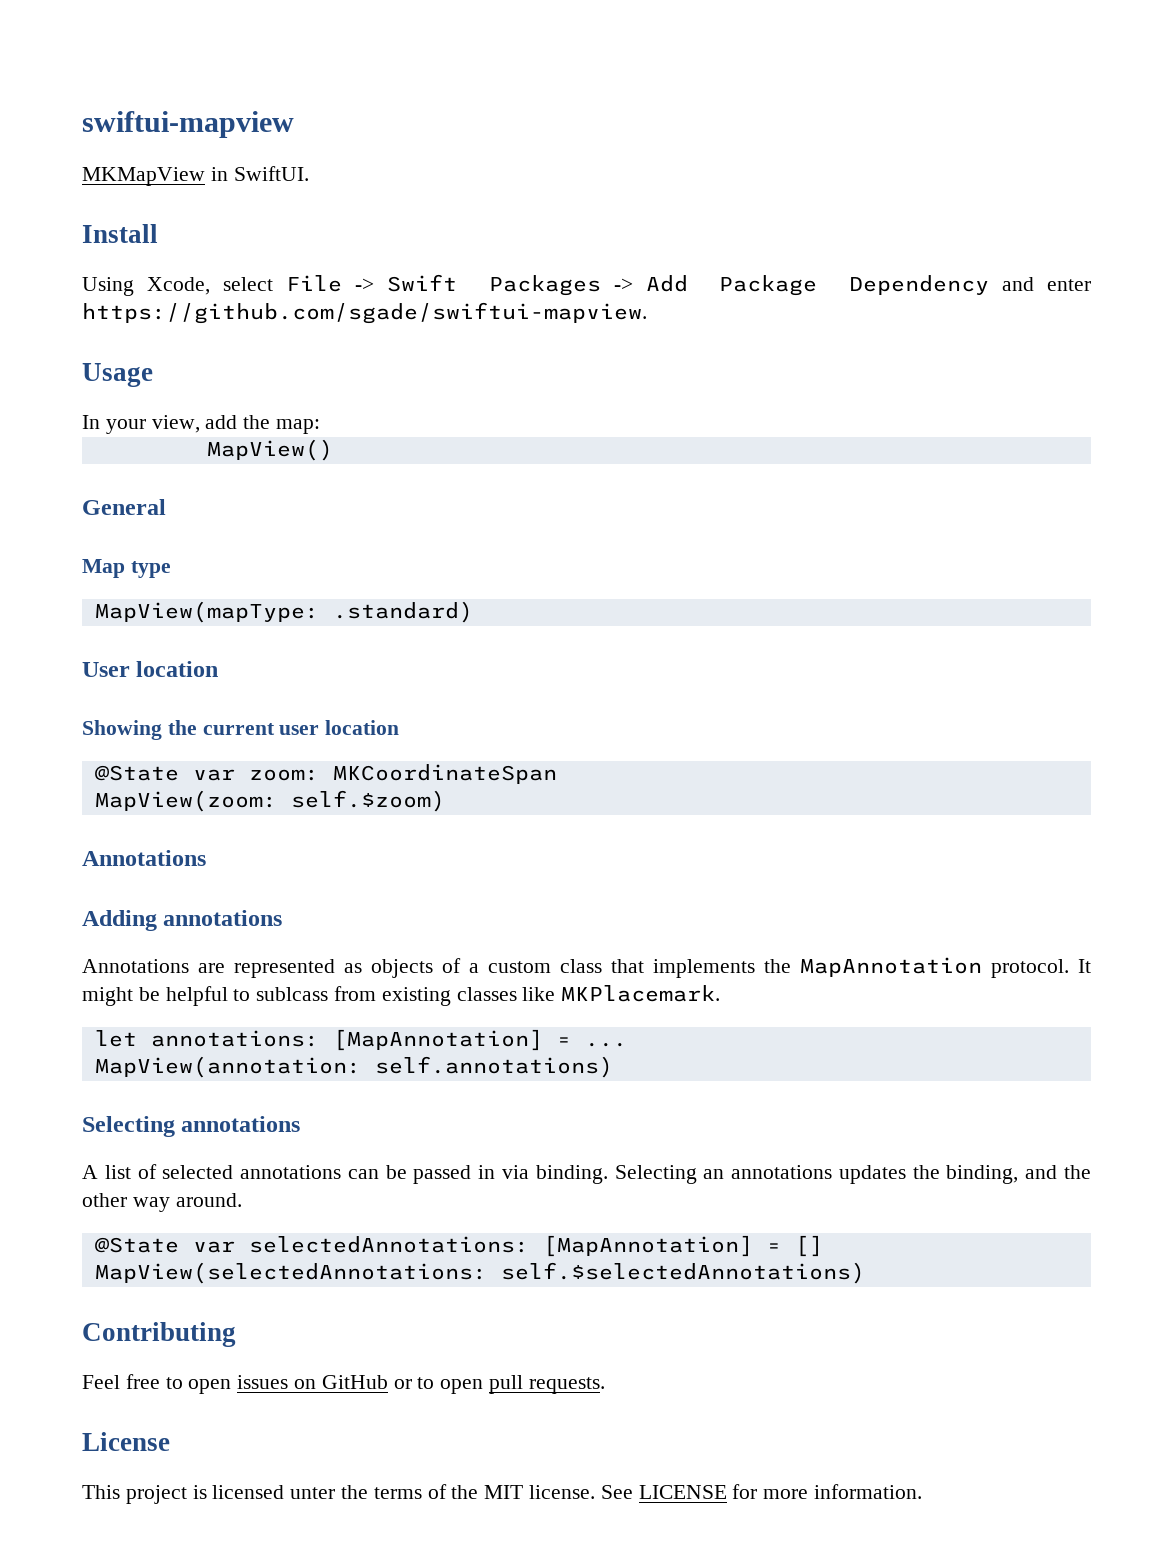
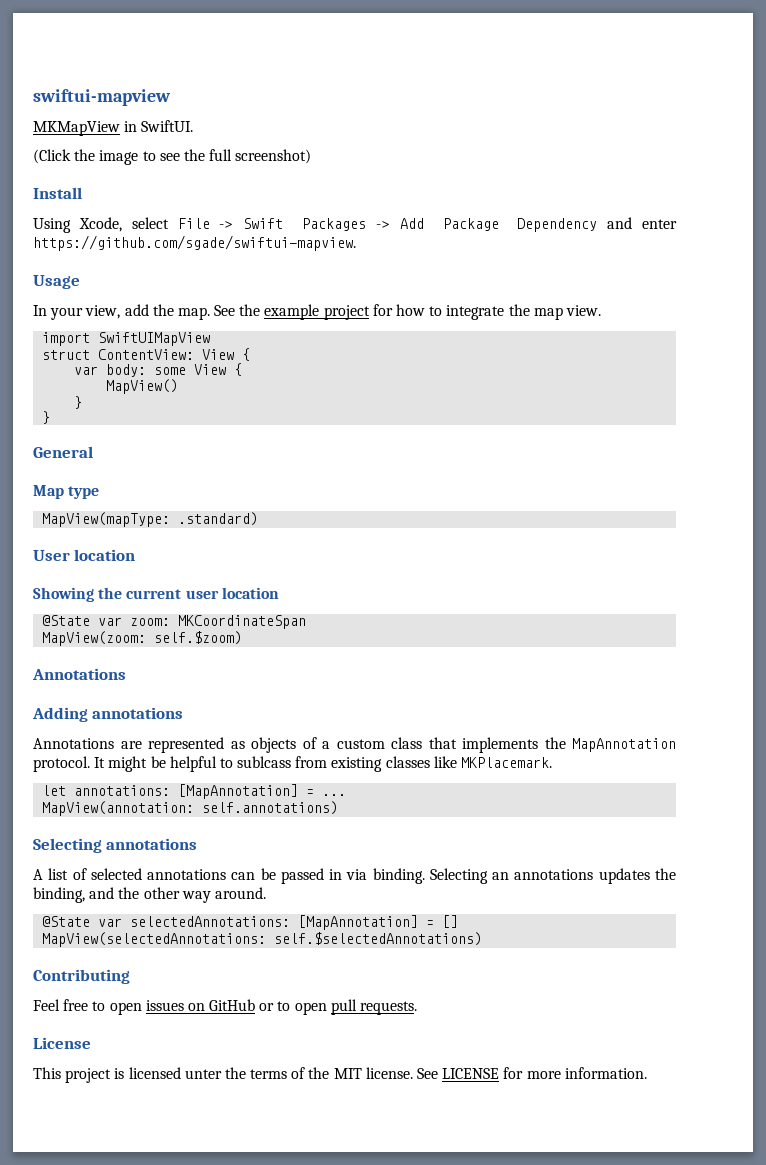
(309, 173) none -> [33,149,312,165] // (Click the image to see the full screenshot)
[276,419,321,434] map: -> [177,304,601,320] [42,332,211,346] [42,348,251,361] [74,363,243,377] map. See the example project for how to integrate the map view. // import SwiftUIMapView // struct ContentView: View { // var body: some View {
(333, 450) none -> [74,396,83,409] [42,411,51,424] // } // }

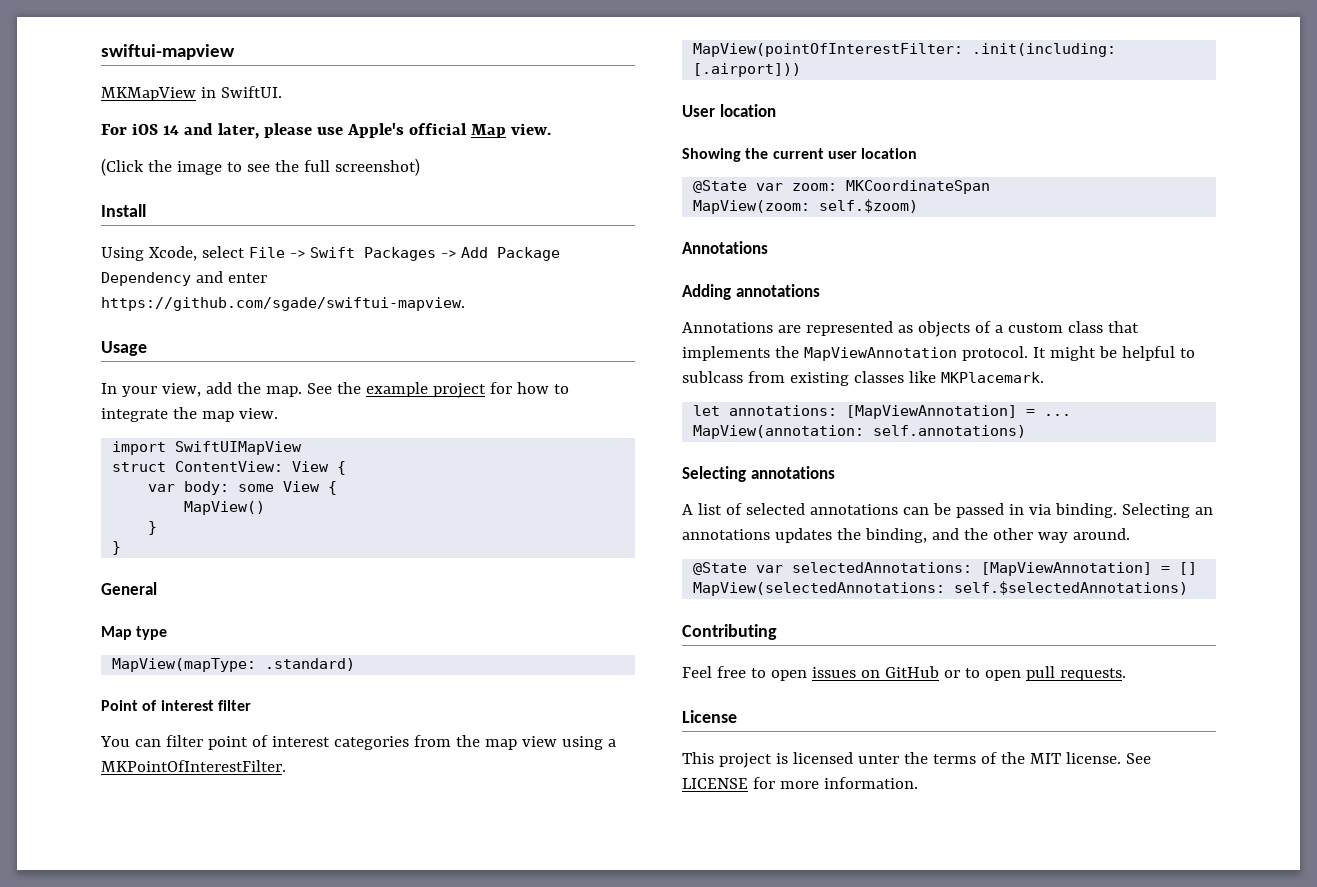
(194, 126) none -> [101,123,551,139] // For iOS 14 and later, please use Apple's official Map view.
(259, 519) none -> [101,700,251,711] [100,735,616,750] [101,760,286,772] [693,43,1117,57] [693,63,802,77] // Point of interest filter // You can filter point of interest categories from the map view using a MKPointOfInterestFilter. // MapView(pointOfInterestFilter: .init(including: [.airport]))
[572,738,676,752] MapAnnotation -> [803,347,957,361] MapViewAnnotation
[178,784,299,799] [MapAnnotation] -> [846,405,1018,419] [MapViewAnnotation]
[298,915,419,930] [MapAnnotation] -> [981,562,1153,576] [MapViewAnnotation]

